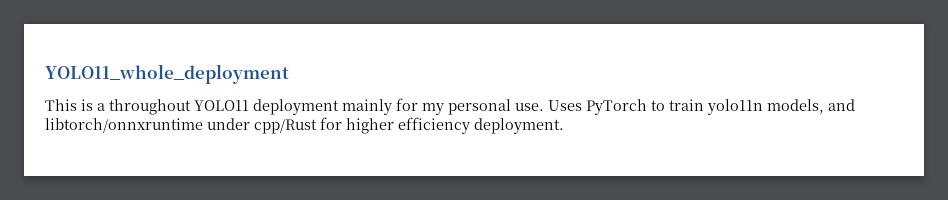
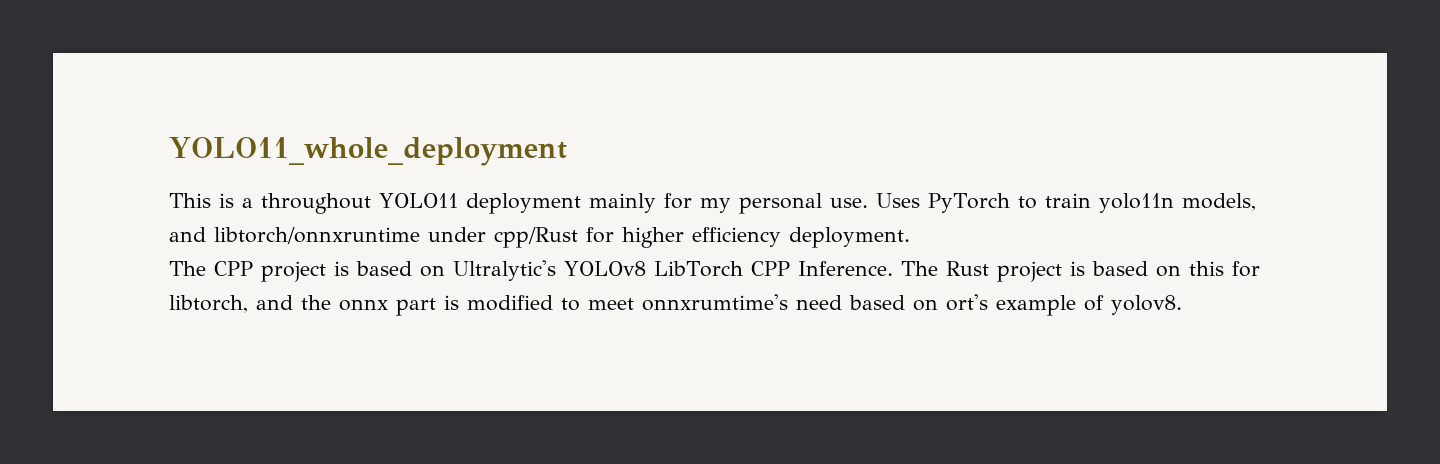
(564, 126) none -> [169,260,1260,282] [169,294,1182,316] // The CPP project is based on Ultralytic's YOLOv8 LibTorch CPP Inference. The Rust project is based on this for libtorch, and the onnx part is modified to meet onnxrumtime's need based on ort's example of yolov8.

